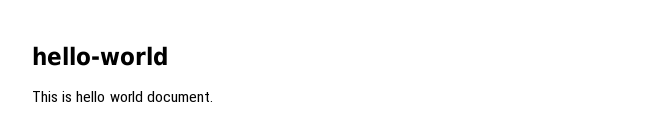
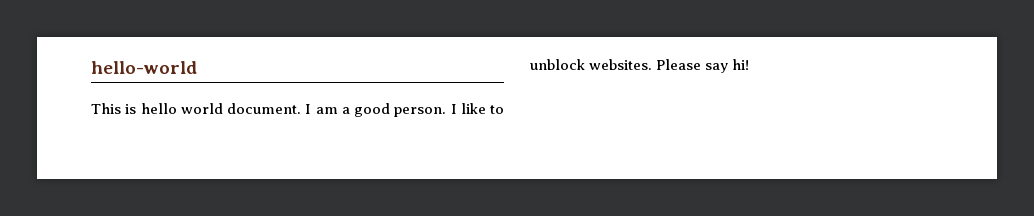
(213, 96) none -> [305,103,504,117] [530,59,750,73] I am a good person. I like to unblock websites. Please say hi!

